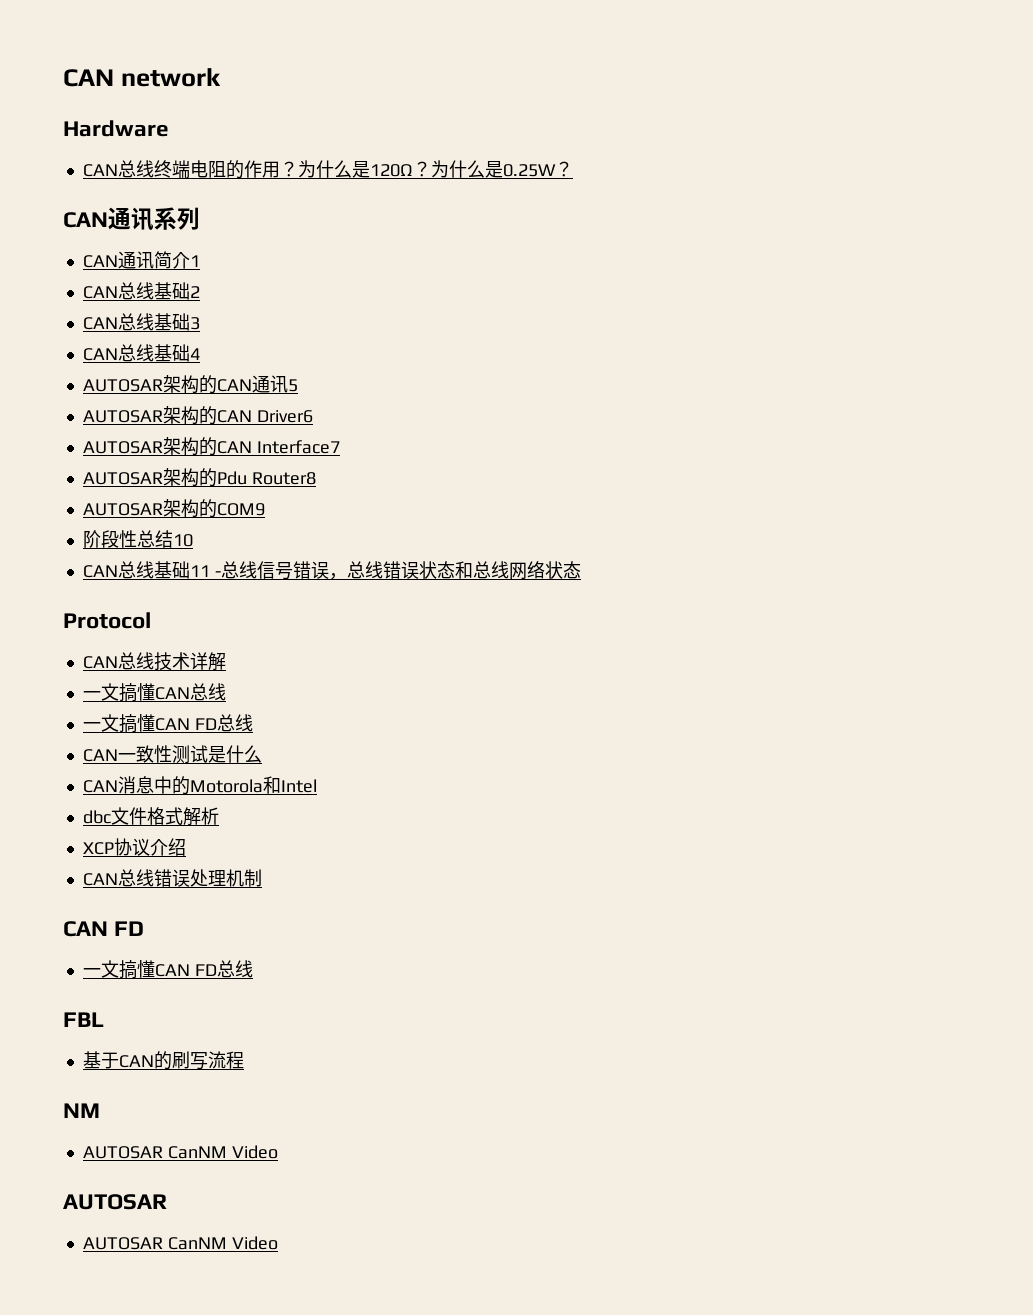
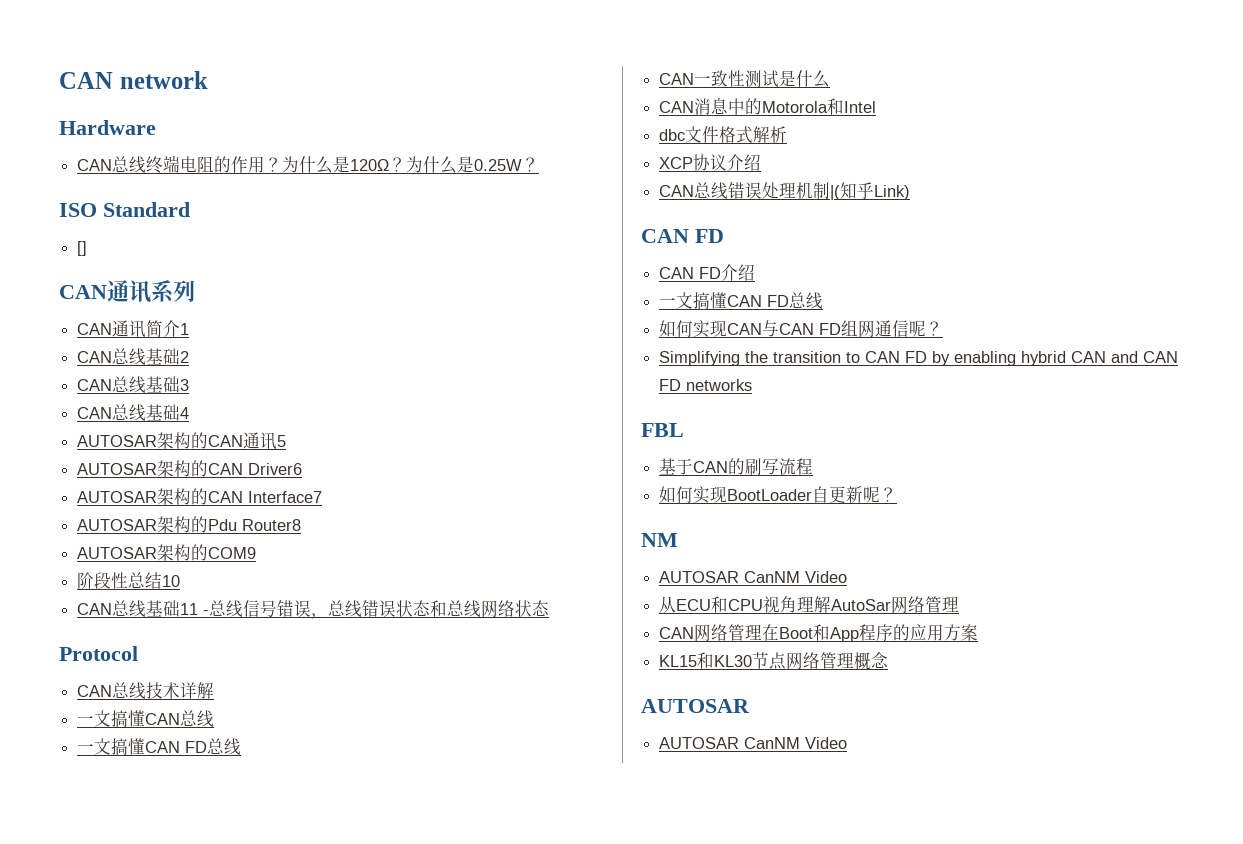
(573, 169) none -> [59,202,190,217] [77,241,88,256] // ISO Standard // []
[63,921,145,937] [82,960,253,979] // CAN FD // 一文搞懂CAN FD总线 -> [830,182,911,200] [641,229,724,243] [659,264,756,281] [659,292,824,310] [659,320,944,338] [659,351,1179,366] [659,379,753,391] |(知乎Link) // CAN FD // CAN FD介绍 // 一文搞懂CAN FD总线 // 如何实现CAN与CAN FD组网通信呢？ // Simplifying the transition to CAN FD by enabling hybrid CAN and CAN FD networks
(244, 1060) none -> [659,486,898,504] // 如何实现BootLoader自更新呢？
(278, 1152) none -> [659,596,960,614] [659,624,979,642] [659,652,889,670] // 从ECU和CPU视角理解AutoSar网络管理 // CAN网络管理在Boot和App程序的应用方案 // KL15和KL30节点网络管理概念

